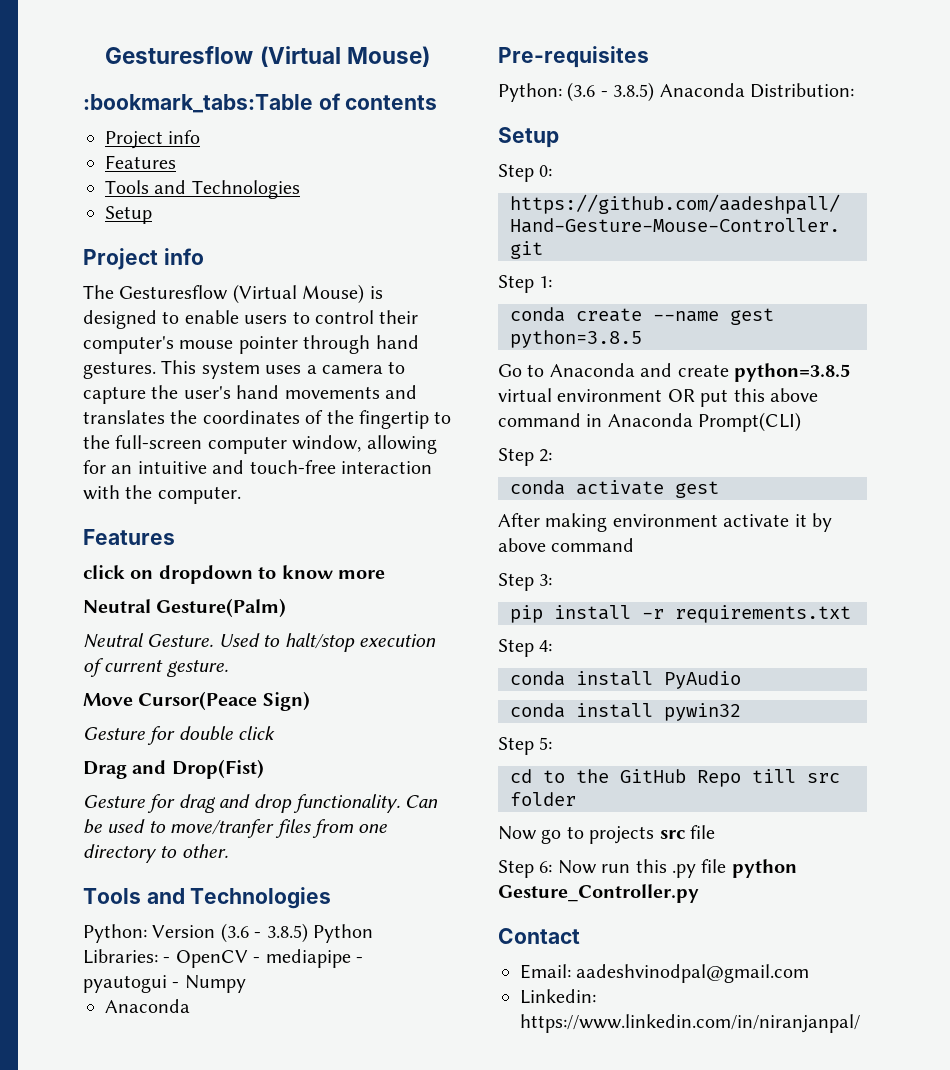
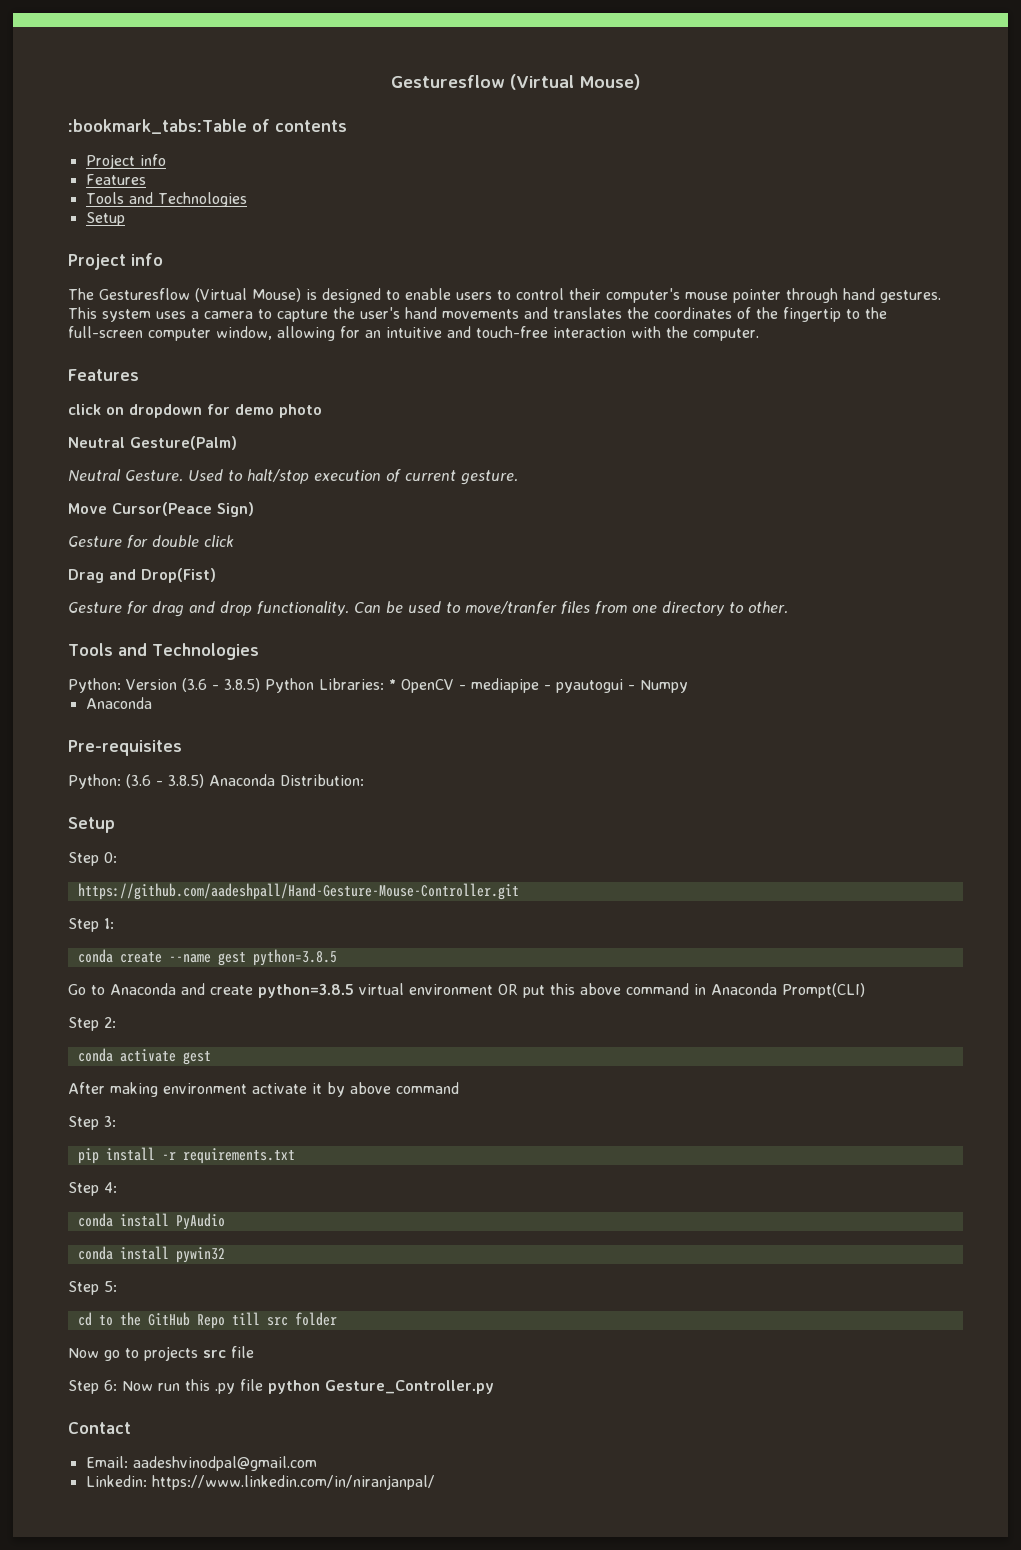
[258,565,385,579] to know more -> [207,404,322,418] for demo photo
[163,957,171,963] - -> [389,679,396,690] *

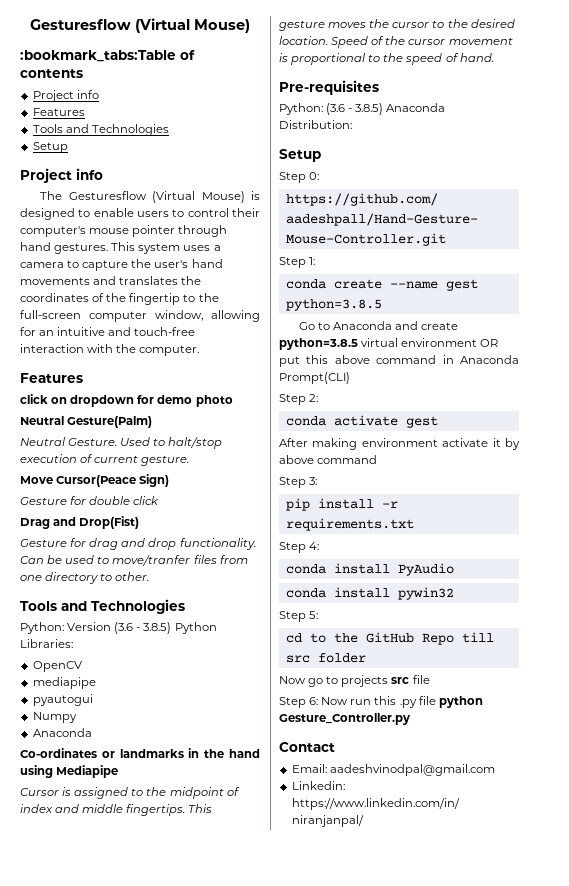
[389,679,396,690] * -> (73, 643) //
[459,685,466,690] - -> (82, 666) //
[544,685,551,690] - -> (96, 683) //
[628,685,635,690] - -> (93, 700) //
(152, 703) none -> [20,748,260,758] [20,765,119,778] [20,787,240,799] [20,804,213,816] [279,19,515,31] [279,36,513,48] [279,53,494,65] // Co-ordinates or landmarks in the hand using Mediapipe // Cursor is assigned to the midpoint of index and middle fingertips. This gesture moves the cursor to the desired location. Speed of the cursor movement is proportional to the speed of hand.

